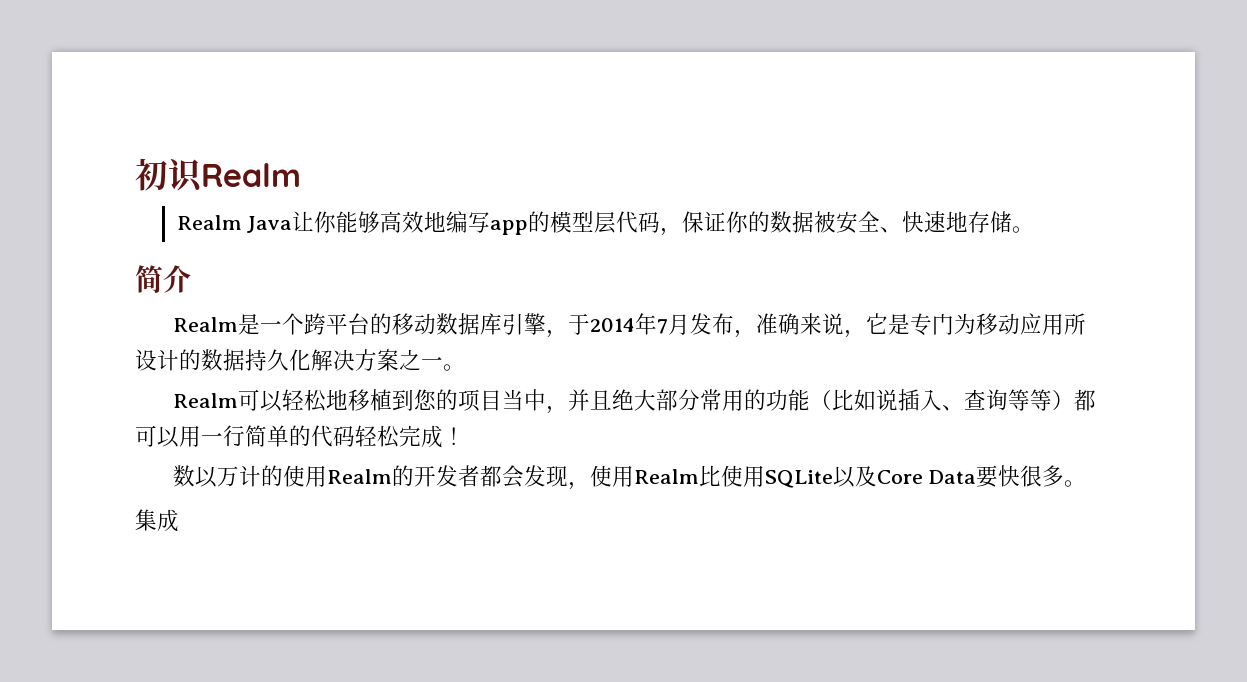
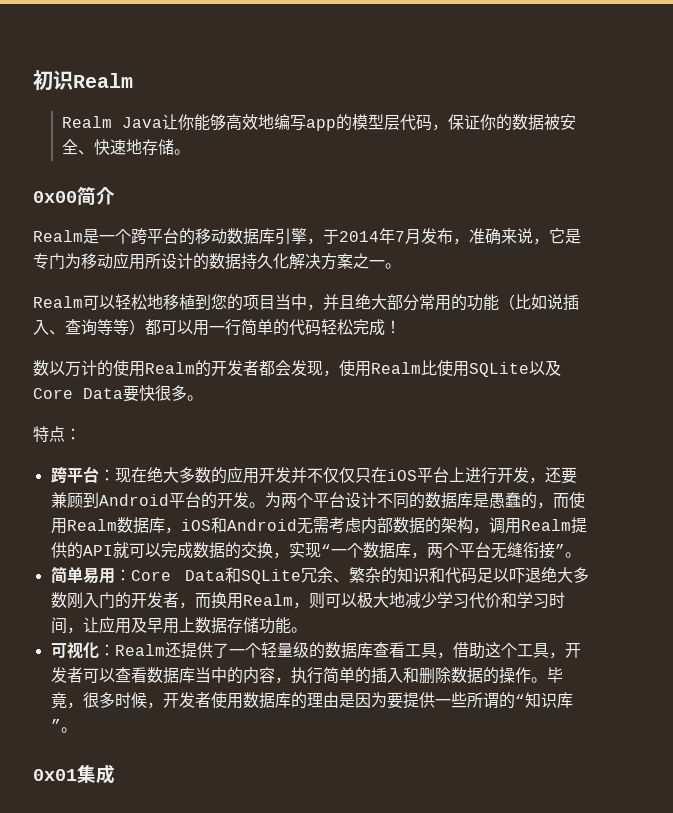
(1035, 229) none -> [33,191,77,203] 0x00
(1087, 483) none -> [33,426,81,442] [50,466,577,484] [50,492,585,509] [50,517,587,534] [50,542,581,559] [50,566,589,584] [50,592,565,609] [50,616,307,634] [50,642,581,659] [50,667,563,684] [50,692,573,709] [50,719,77,733] [33,769,77,781] 特点： // 跨平台：现在绝大多数的应用开发并不仅仅只在iOS平台上进行开发，还要兼顾到Android平台的开发。为两个平台设计不同的数据库是愚蠢的，而使用Realm数据库，iOS和Android无需考虑内部数据的架构，调用Realm提供的API就可以完成数据的交换，实现“一个数据库，两个平台无缝衔接”。 // 简单易用：Core Data和SQLite冗余、繁杂的知识和代码足以吓退绝大多数刚入门的开发者，而换用Realm，则可以极大地减少学习代价和学习时间，让应用及早用上数据存储功能。 // 可视化：Realm还提供了一个轻量级的数据库查看工具，借助这个工具，开发者可以查看数据库当中的内容，执行简单的插入和删除数据的操作。毕竟，很多时候，开发者使用数据库的理由是因为要提供一些所谓的“知识库”。 // 0x01

